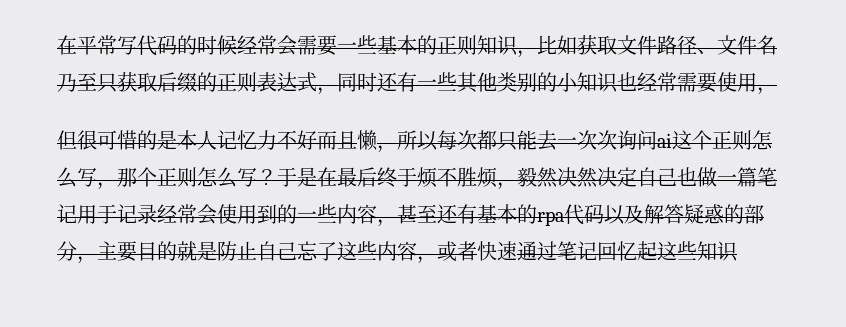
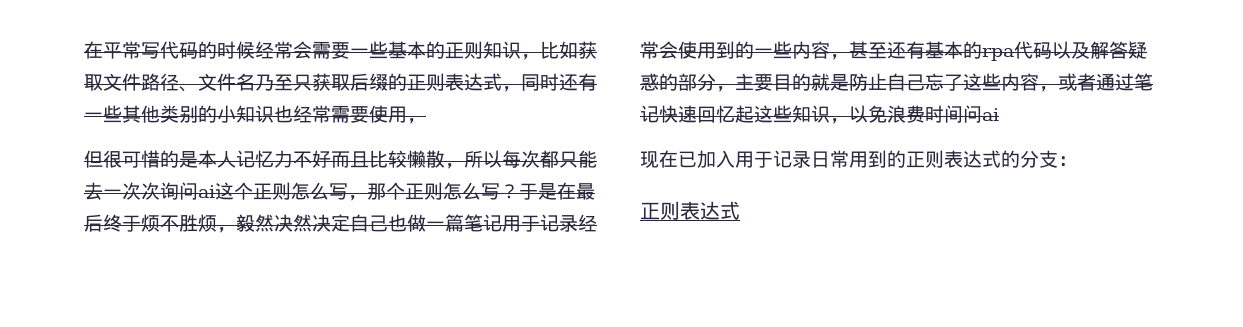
[357,130,378,151] 懒 -> [369,150,445,168] 比较懒散
[477,241,517,261] 快速 -> (1096, 82) none
(597, 250) none -> [659,105,697,123] 快速
(738, 251) none -> [830,105,999,124] [640,150,1077,168] [640,201,740,220] ，以免浪费时间问ai // 现在已加入用于记录日常用到的正则表达式的分支： // 正则表达式

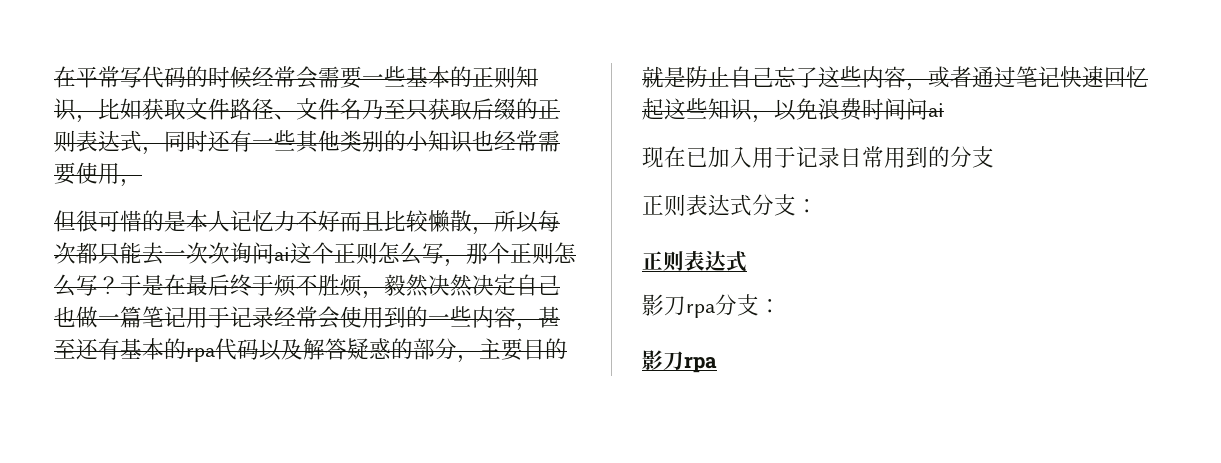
[906,150,1020,168] 正则表达式的 -> [950,146,994,168] [642,194,752,216] 分支 // 正则表达式
(740, 210) none -> [642,294,781,318] [642,350,717,373] // 影刀rpa分支： // 影刀rpa

